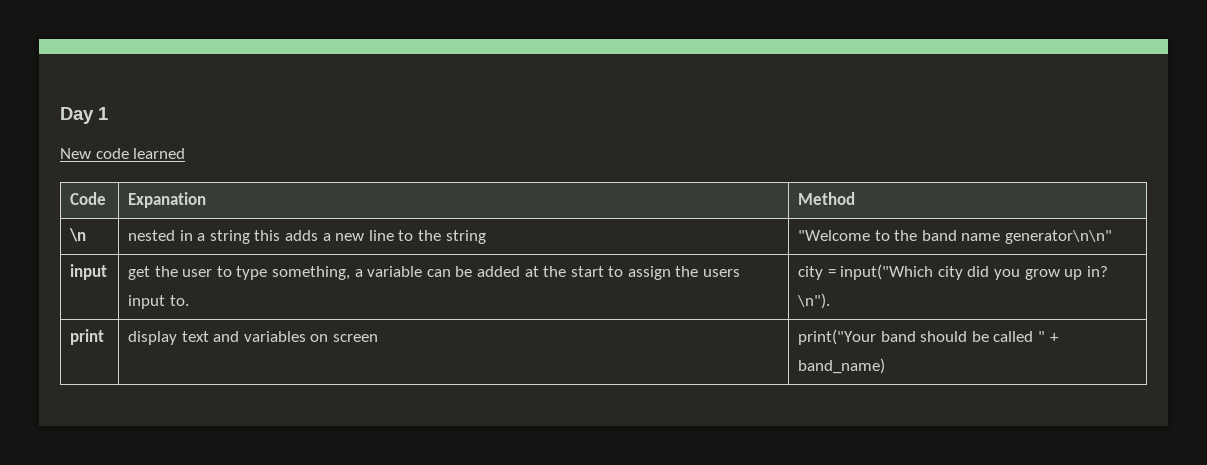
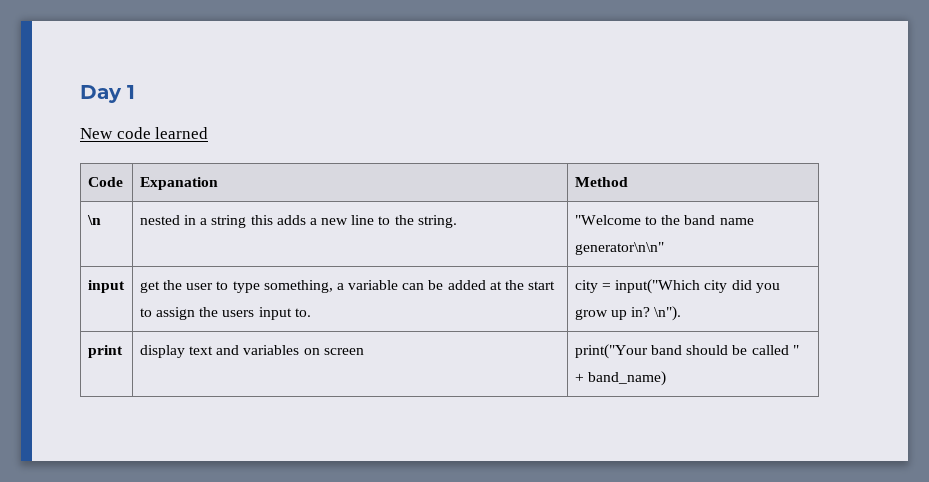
[445,230,486,244] string -> [417,215,457,228] string.

